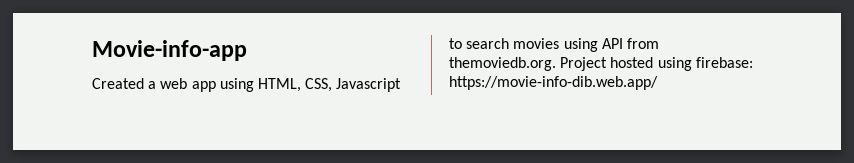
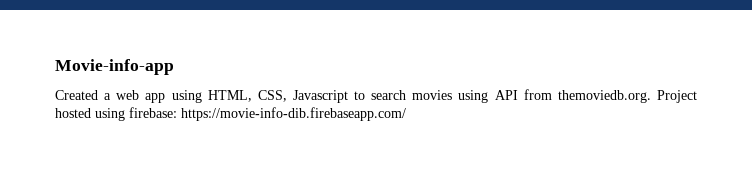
[449,76,658,90] https://movie-info-dib.web.app/ -> [181,107,406,121] https://movie-info-dib.firebaseapp.com/

